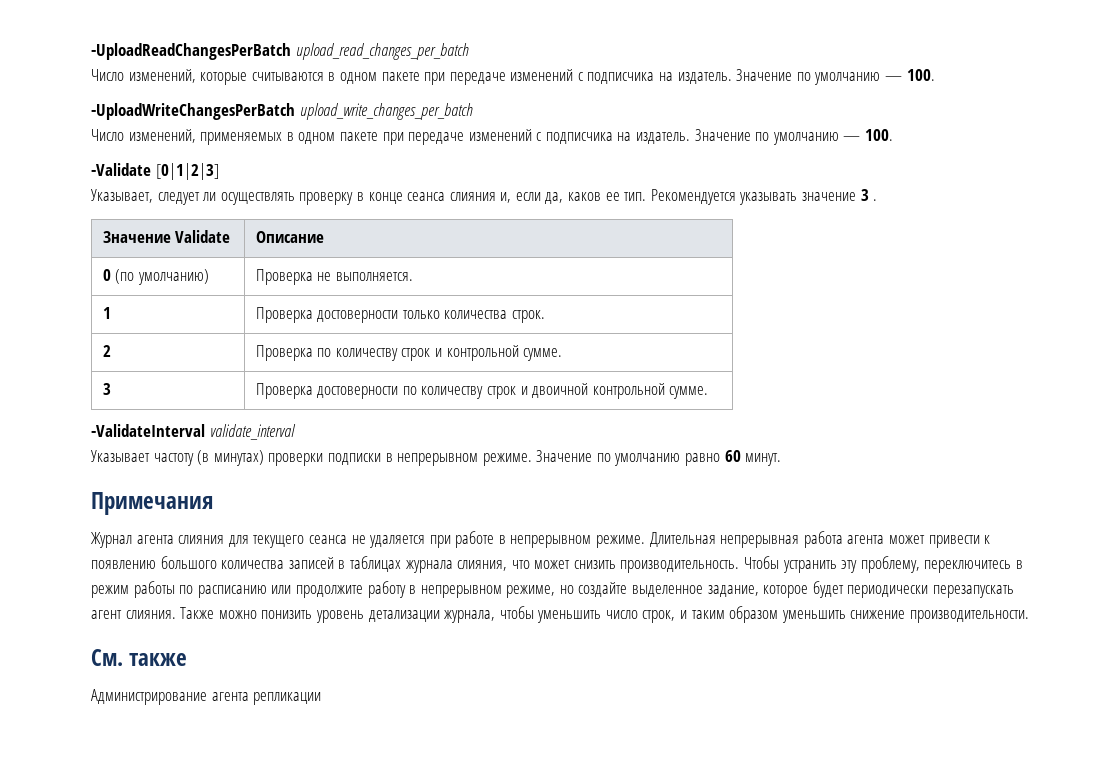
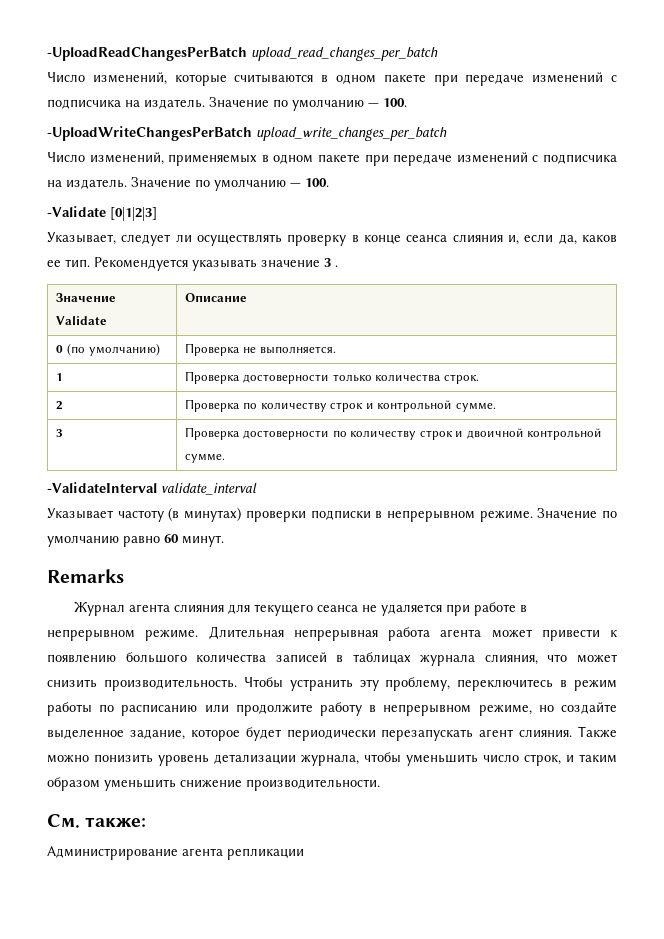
[91,492,213,515] Примечания -> [47,569,124,583] Remarks
[129,653,188,666] также -> [85,817,147,827] также:

